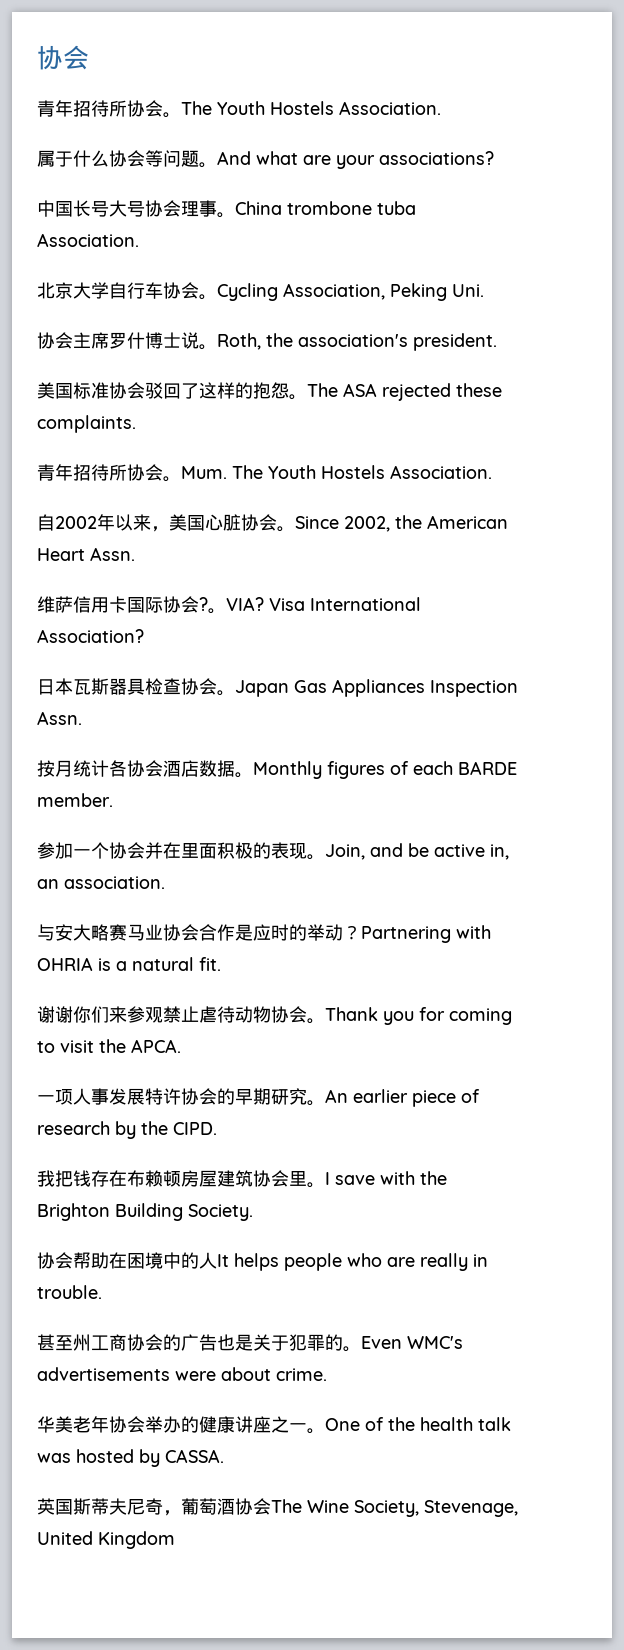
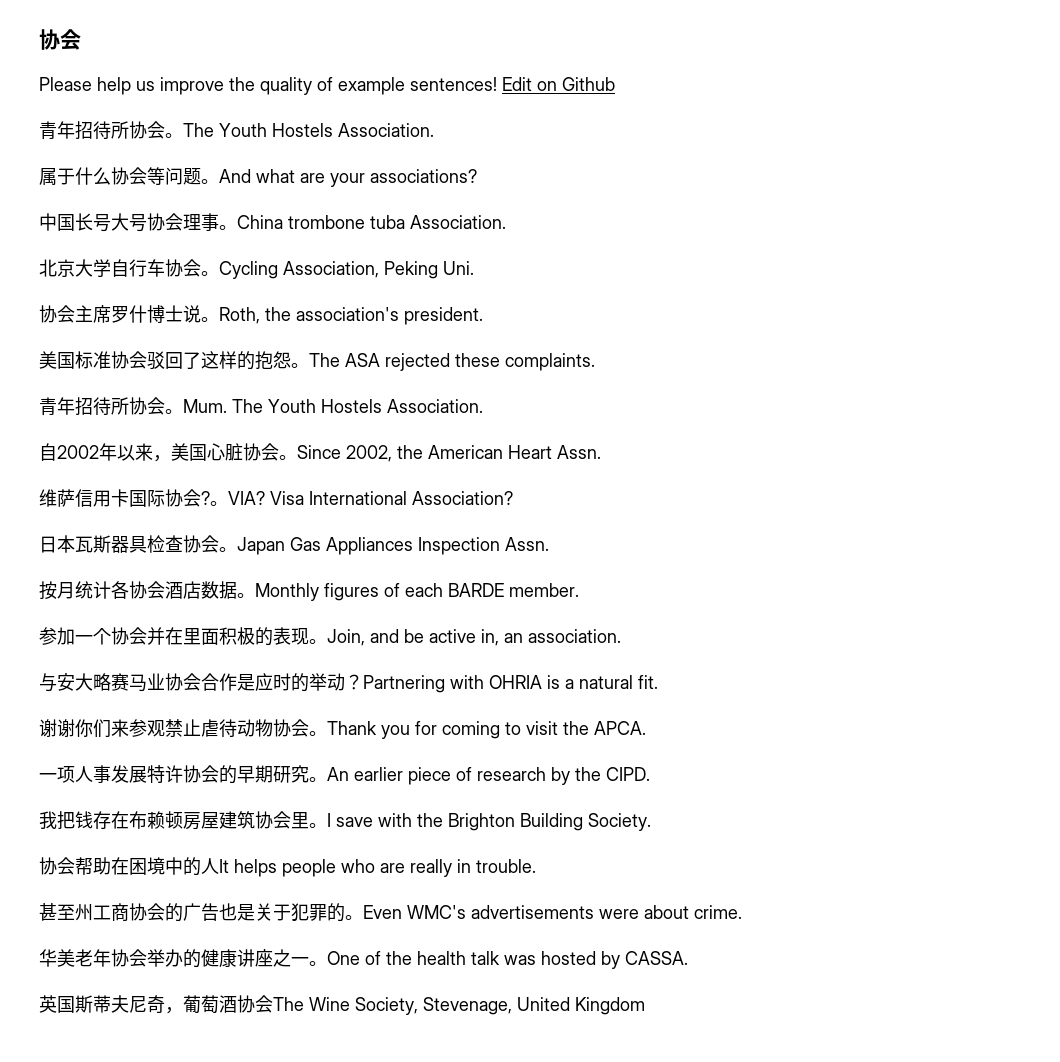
[37,45,89,70] 协会 -> [39,29,81,50] [39,77,615,95] 协会 // Please help us improve the quality of example sentences! Edit on Github

